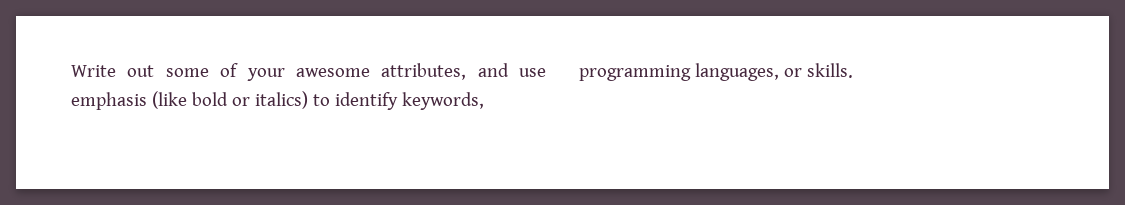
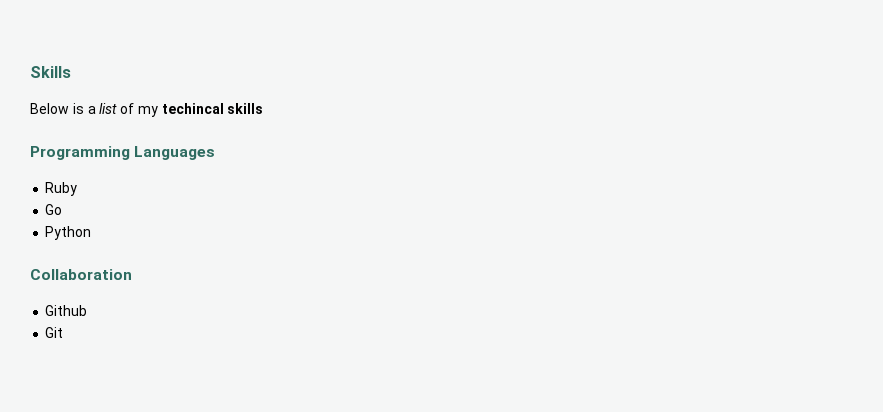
[71,63,546,81] [71,91,484,110] [579,63,853,81] Write out some of your awesome attributes, and use emphasis (like bold or italics) to identify keywords, programming languages, or skills. -> [30,66,71,78] [30,103,264,117] [30,146,216,160] [45,182,78,196] [45,204,63,215] [45,226,92,240] [30,269,132,280] [45,305,88,316] [45,327,64,338] Skills // Below is a list of my techincal skills // Programming Languages // Ruby // Go // Python // Collaboration // Github // Git

